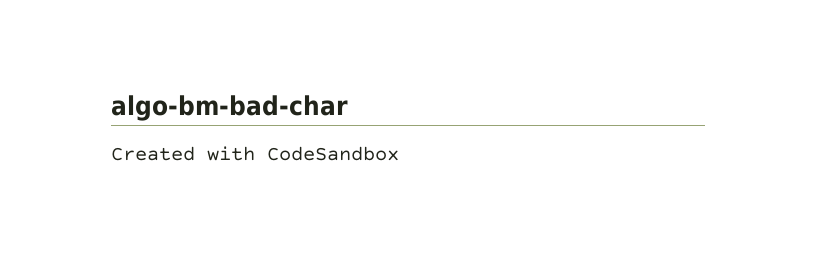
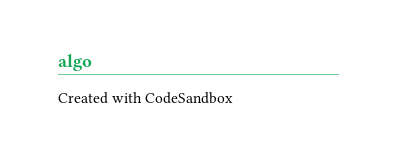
[111,95,348,121] algo-bm-bad-char -> [58,54,92,71] algo

